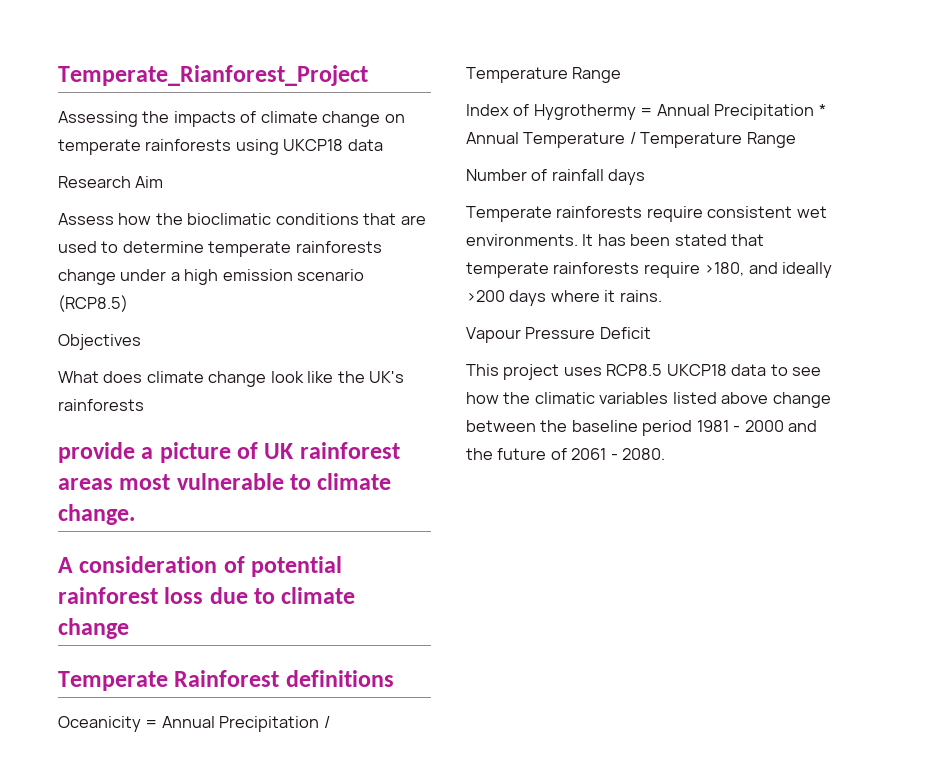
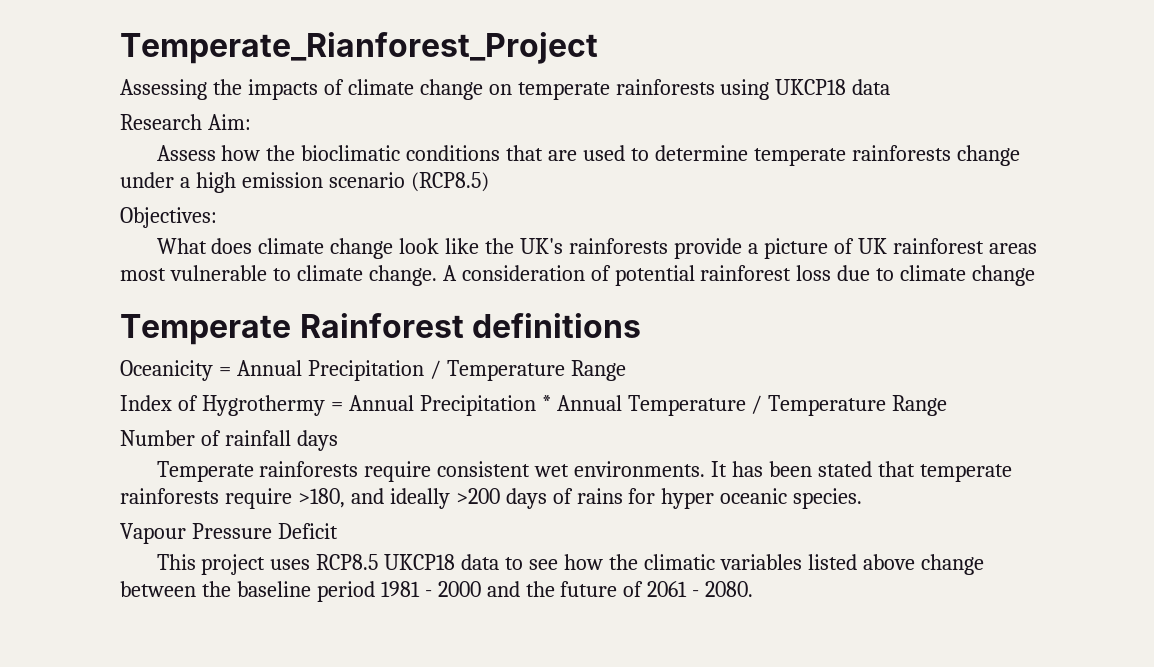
[135,176,164,188] Aim -> [207,114,251,130] Aim:
[58,334,141,350] Objectives -> [120,207,217,228] Objectives:
(144, 405) // -> (669, 246) none
(135, 514) // -> (437, 275) none
[550,290,662,302] where it rains. -> [552,488,863,509] of rains for hyper oceanic species.

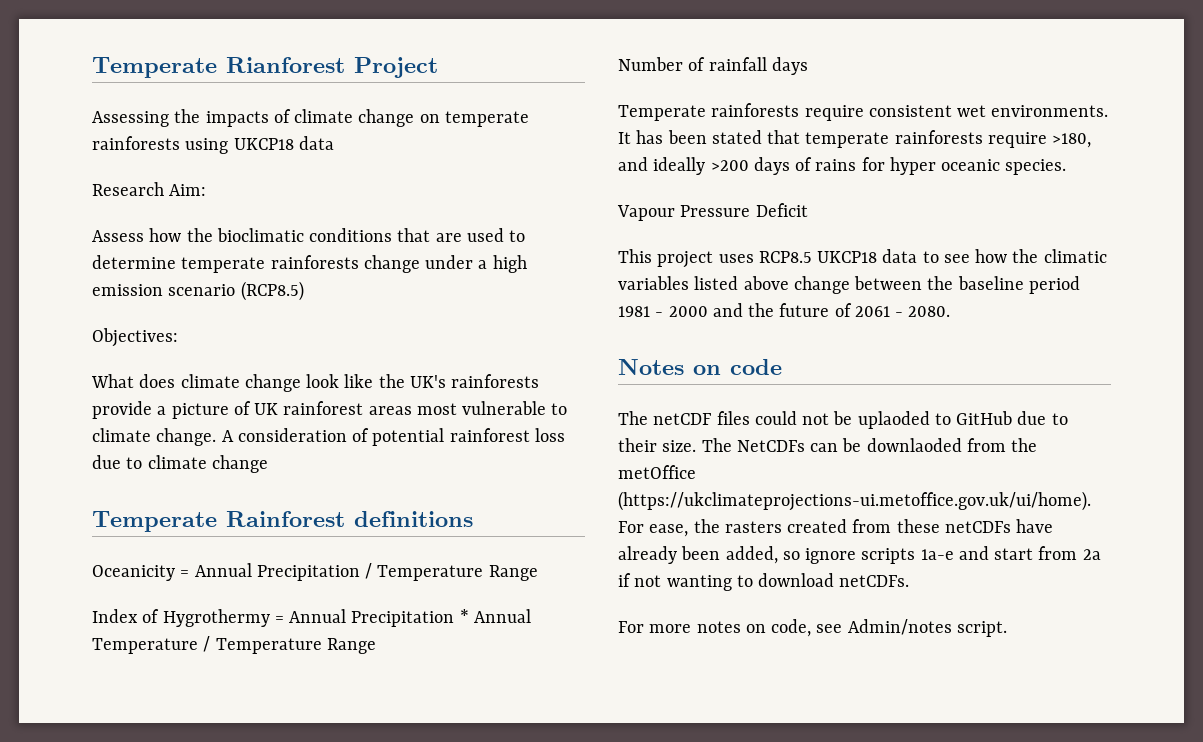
[120,32,598,64] Temperate_Rianforest_Project -> [92,57,438,78] Temperate Rianforest Project
(754, 589) none -> [618,359,782,375] [618,411,1068,429] [618,438,1038,452] [618,465,696,479] [618,491,1091,511] [618,519,1054,537] [618,546,1101,564] [618,573,910,591] [618,619,1007,637] // Notes on code // The netCDF files could not be uplaoded to GitHub due to their size. The NetCDFs can be downlaoded from the metOffice (https://ukclimateprojections-ui.metoffice.gov.uk/ui/home). For ease, the rasters created from these netCDFs have already been added, so ignore scripts 1a-e and start from 2a if not wanting to download netCDFs. // For more notes on code, see Admin/notes script.

